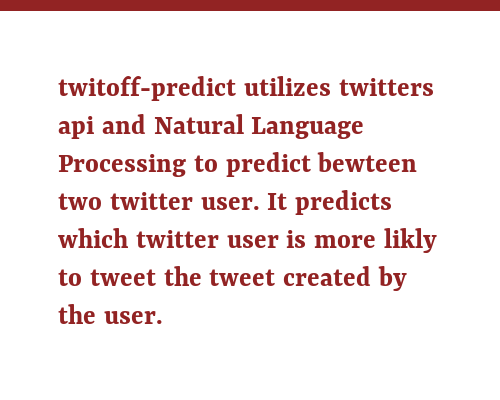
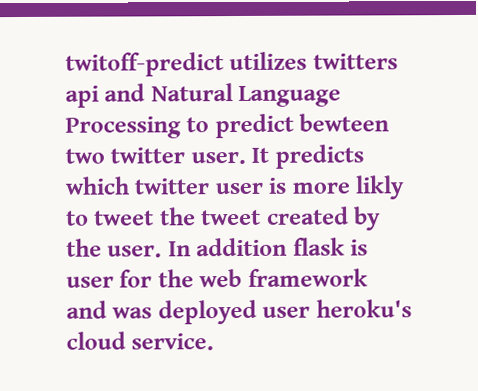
(163, 317) none -> [167,237,369,257] [66,268,368,288] [66,299,412,325] [66,331,215,351] In addition flask is user for the web framework and was deployed user heroku's cloud service.

